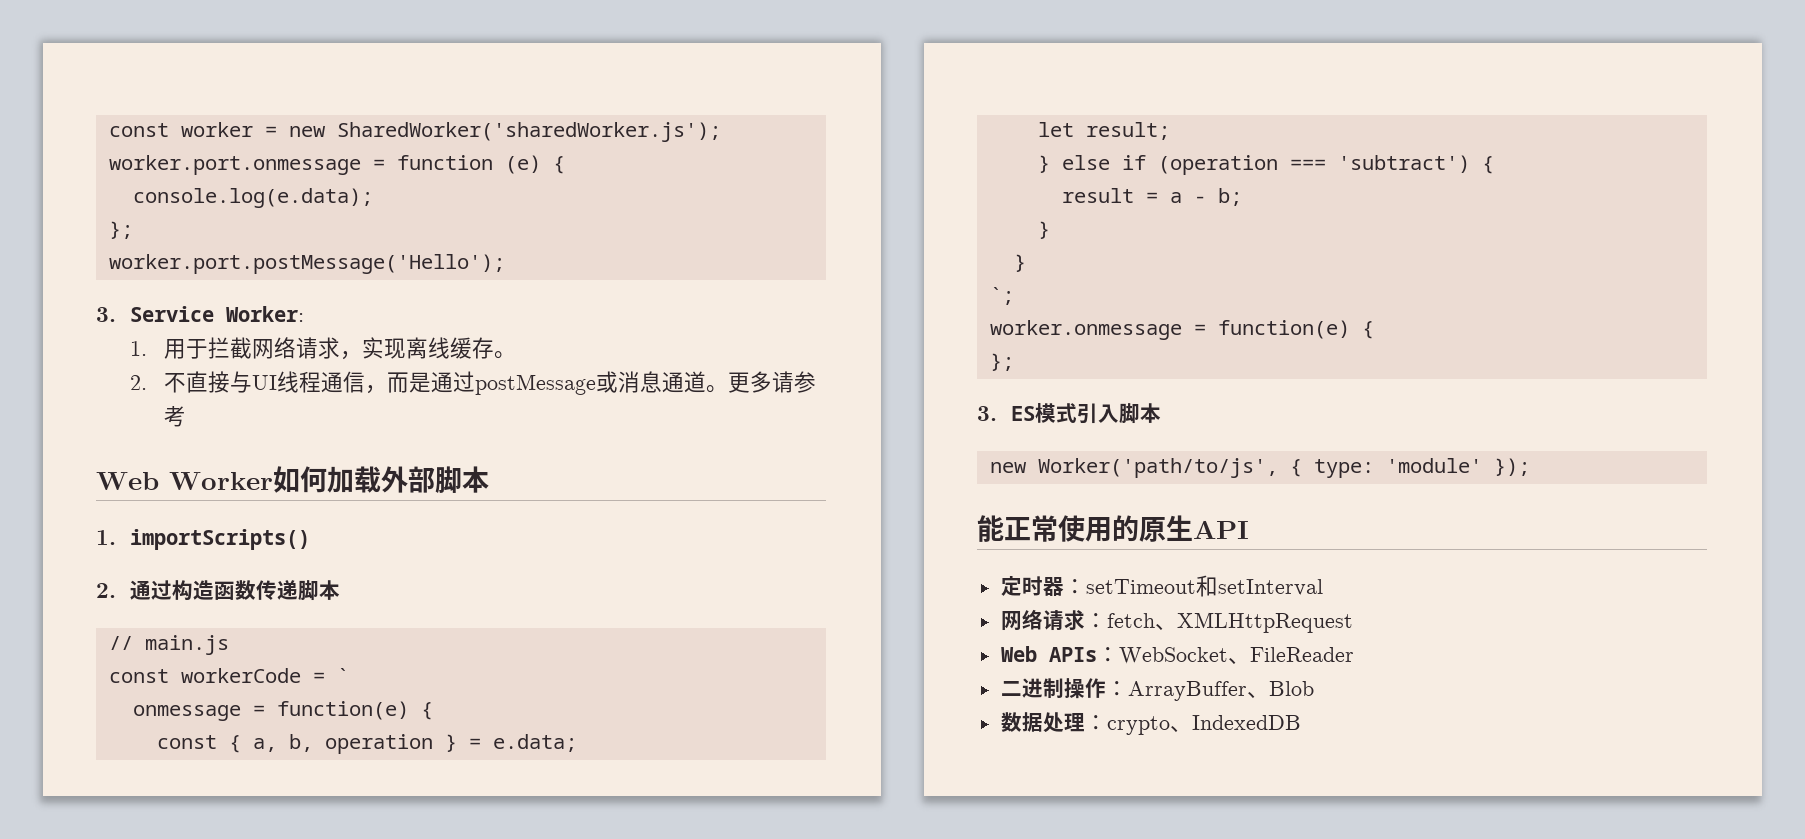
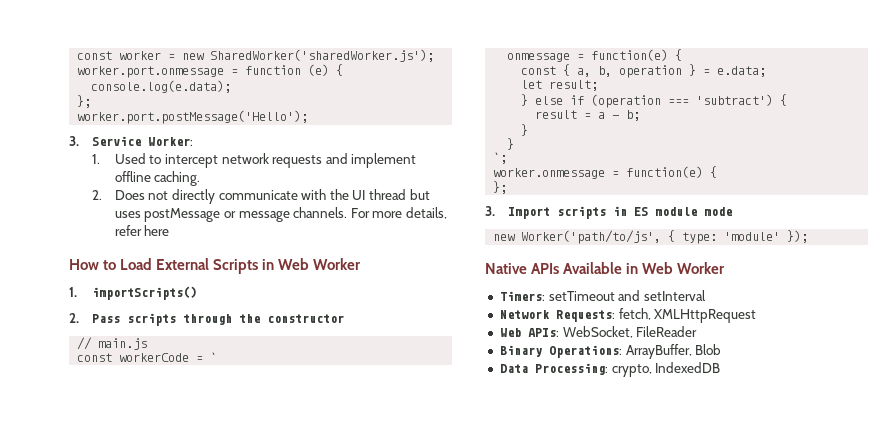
[163,337,516,360] [129,371,816,395] [163,406,186,427] [96,466,489,493] [96,529,310,550] [96,580,340,601] 用于拦截网络请求，实现离线缓存。 // 2.不直接与UI线程通信，而是通过postMessage或消息通道。更多请参考 // Web Worker如何加载外部脚本 // 1. importScripts() // 2.通过构造函数传递脚本 -> [114,153,417,168] [114,171,201,186] [91,189,430,204] [114,207,448,222] [114,225,170,236] [69,258,362,274] [69,286,197,300] [69,313,344,326] Used to intercept network requests and implement offline caching. // 2. Does not directly communicate with the UI thread but uses postMessage or message channels. For more details, refer here // How to Load External Scripts in Web Worker // 1. importScripts() // 2. Pass scripts through the constructor
[1010,403,1161,424] ES模式引入脚本 -> [507,206,732,219] Import scripts in ES module mode
[977,515,1249,542] [1000,575,1323,597] [1000,609,1353,633] [1000,646,1354,664] [1000,678,1314,701] [1000,712,1192,735] 能正常使用的原生API // 定时器：setTimeout和setInterval // 网络请求：fetch、XMLHttpRequest // Web APIs：WebSocket、FileReader // 二进制操作：ArrayBuffer、Blob // 数据处理：crypto、 -> [485,262,726,274] [499,290,706,301] [499,308,757,323] [499,326,698,338] [499,344,722,359] [499,363,652,377] Native APIs Available in Web Worker // Timers: setTimeout and setInterval // Network Requests: fetch, XMLHttpRequest // Web APIs: WebSocket, FileReader // Binary Operations: ArrayBuffer, Blob // Data Processing: crypto,

